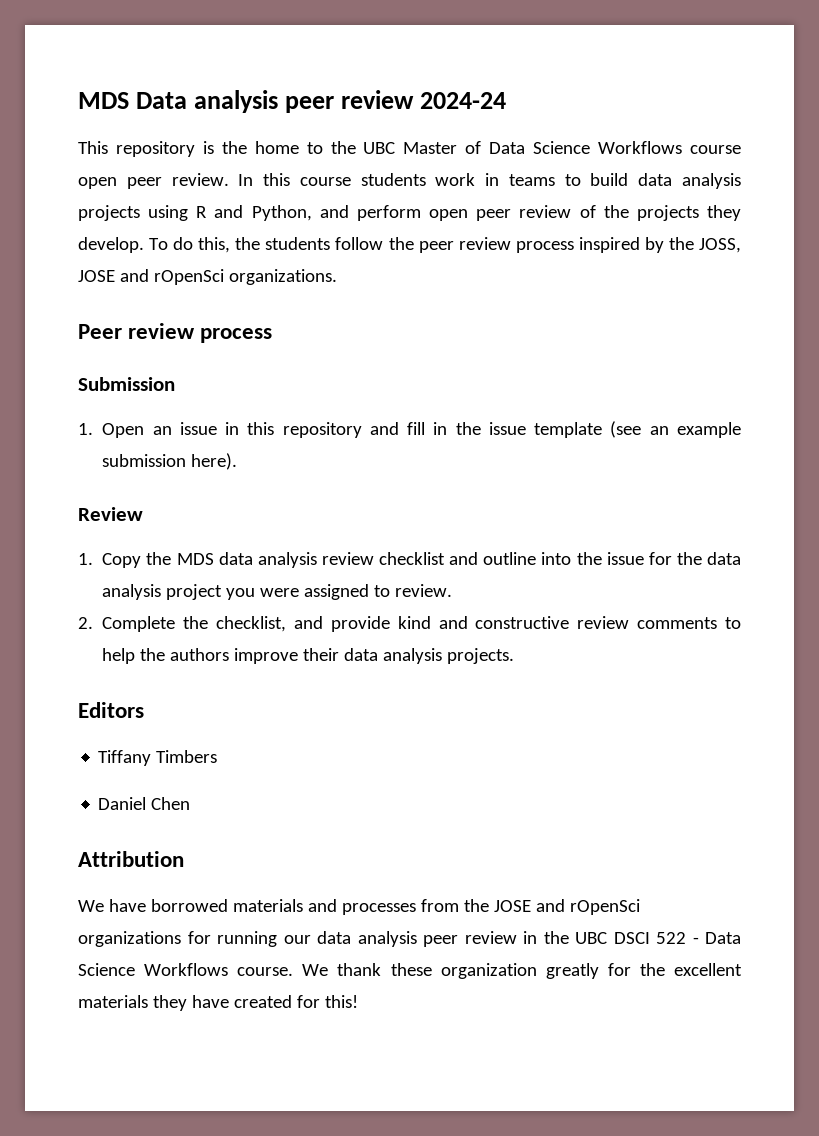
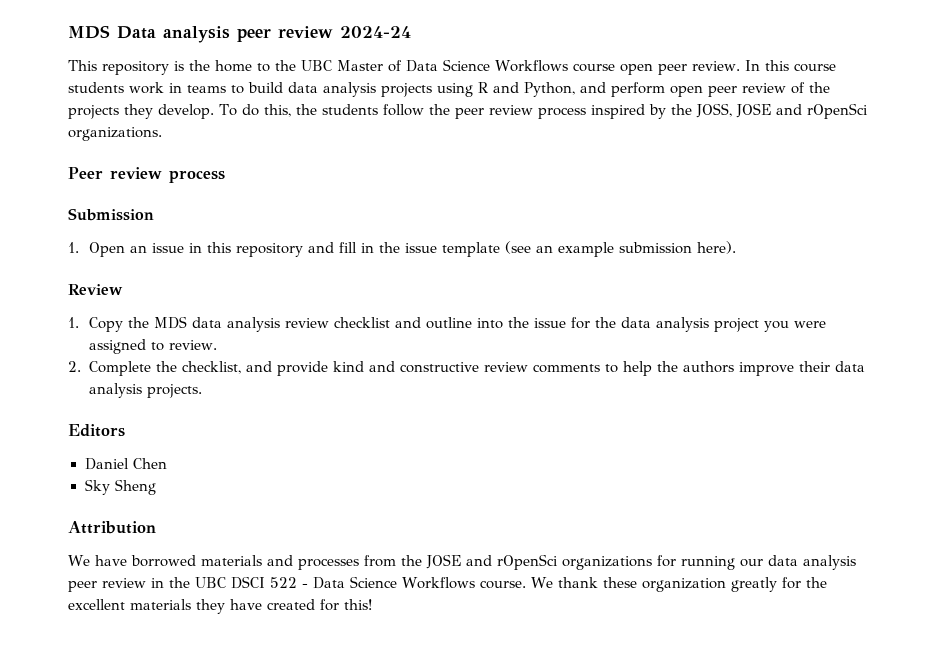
[98,750,218,766] // Tiffany Timbers -> (125, 430) none
(191, 803) none -> [84,479,156,495] // Sky Sheng

